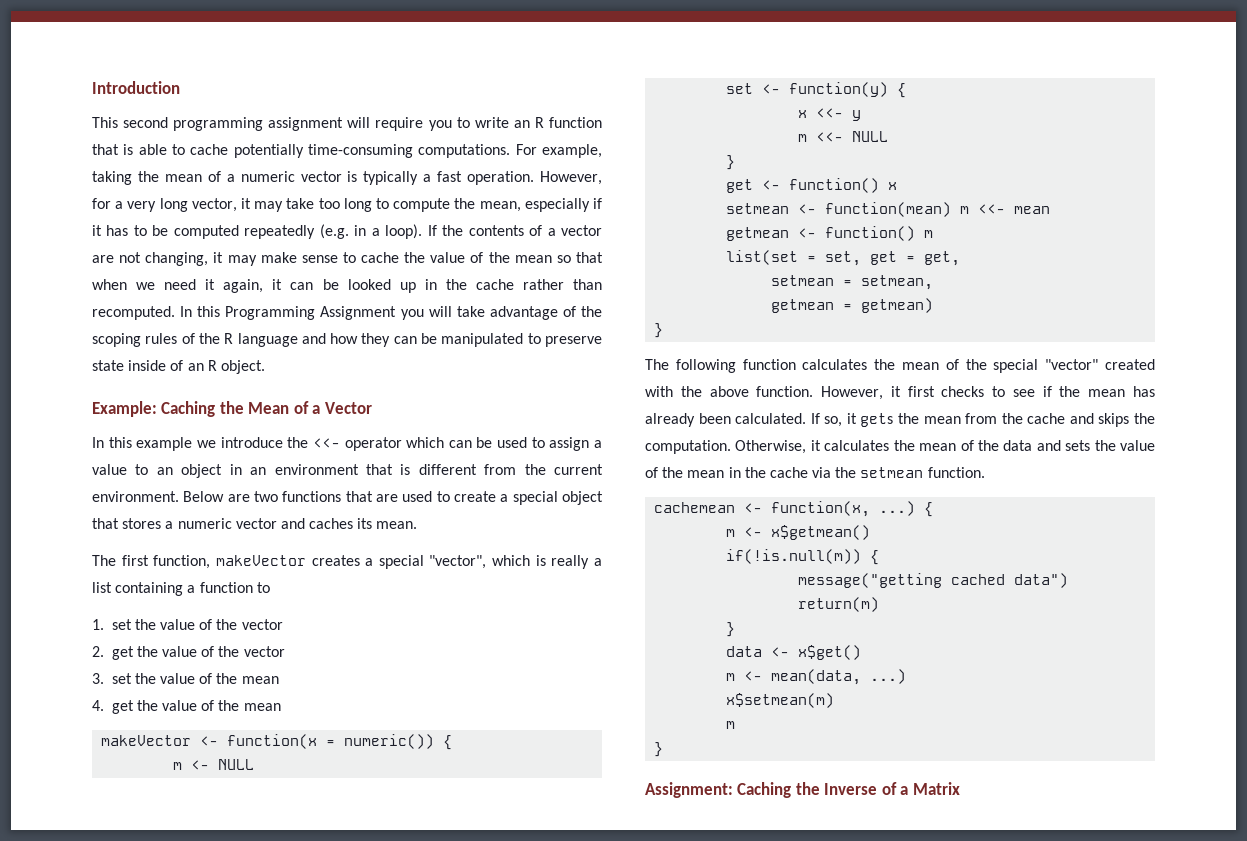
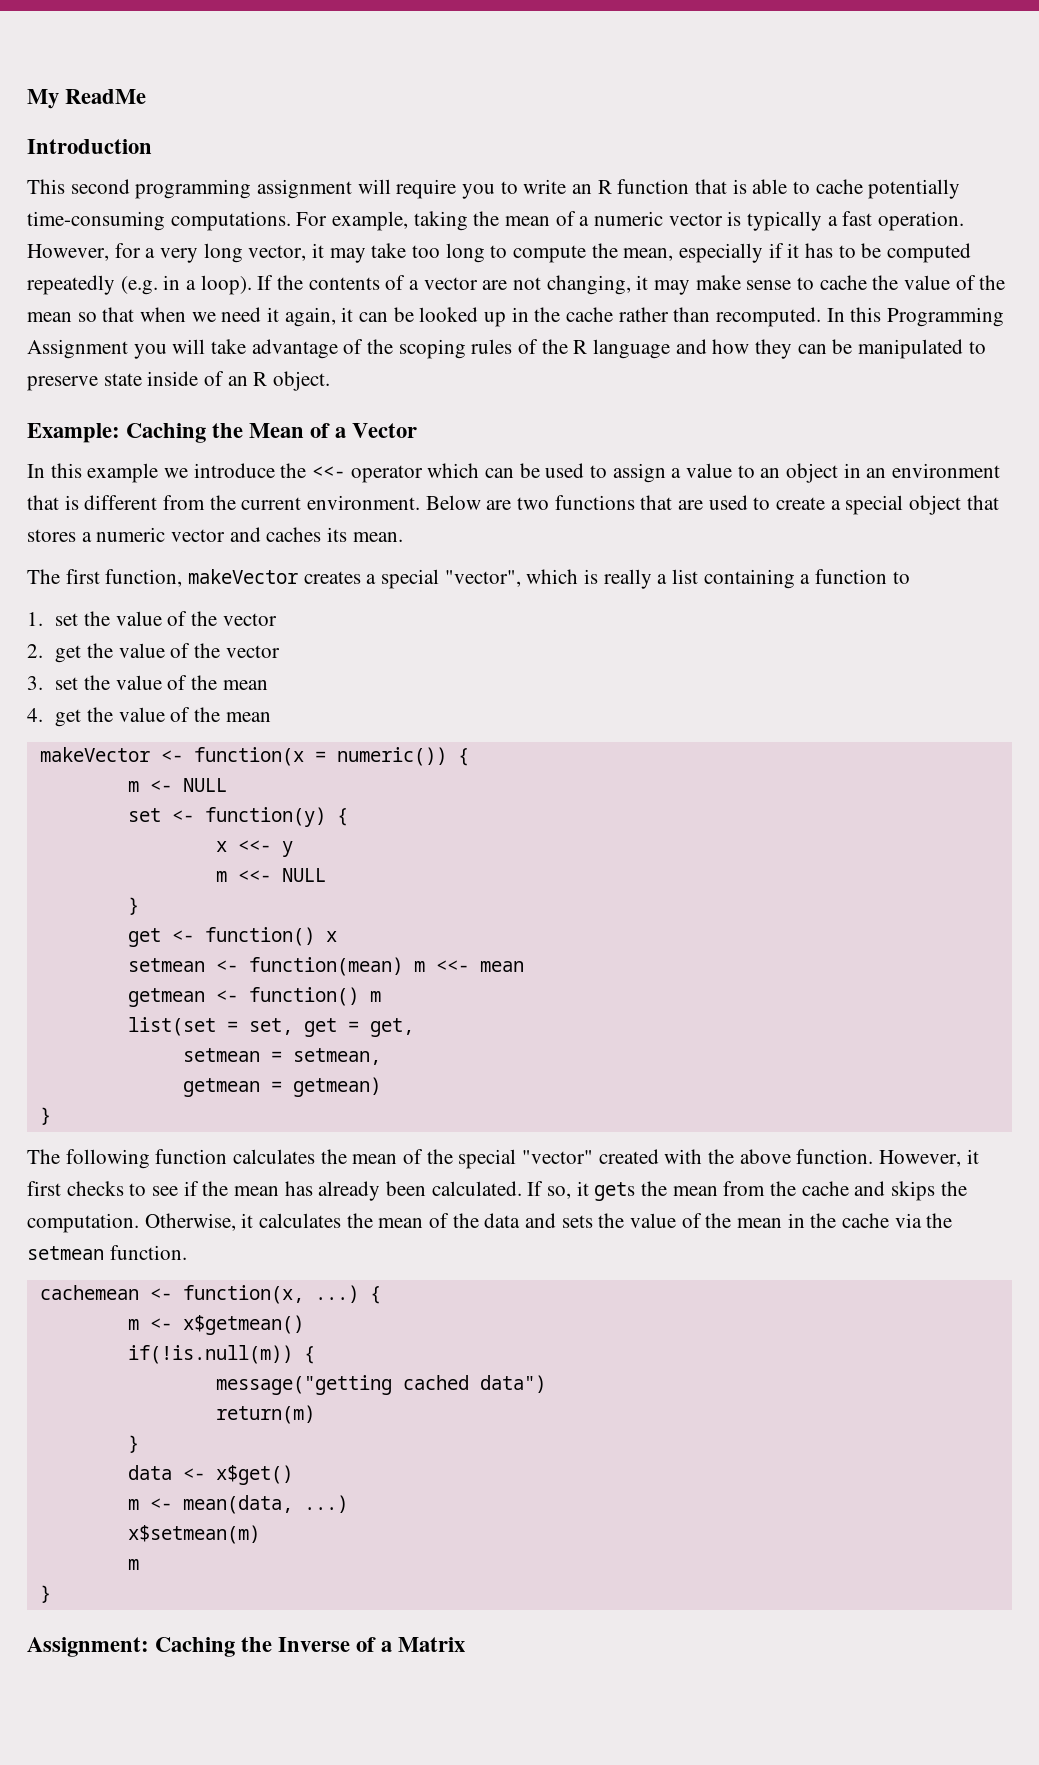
(92, 87) none -> [27,89,147,109] My ReadMe //

